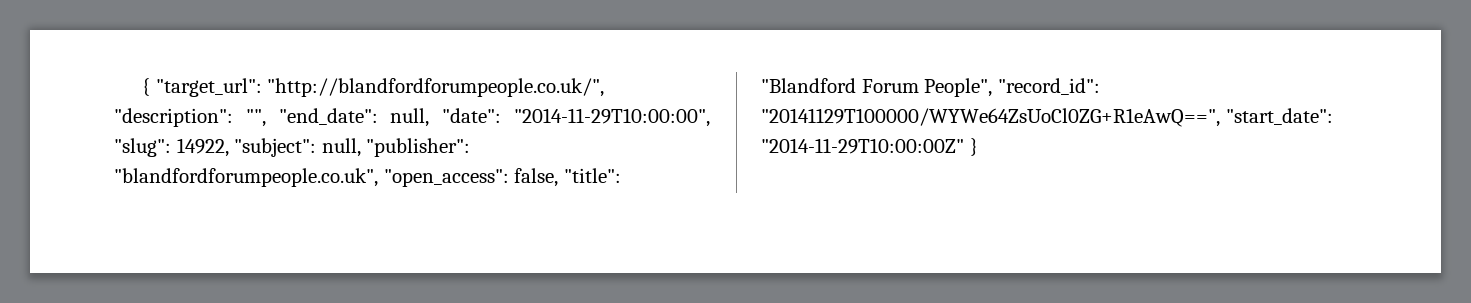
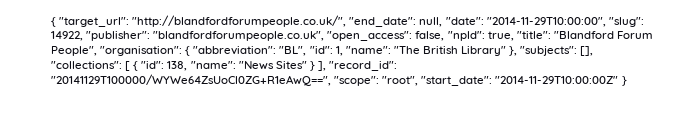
[114,108,266,127] "description": "", -> (347, 21) none
[234,138,361,157] "subject": null, -> (83, 36) none
(559, 177) none -> [447,31,514,41] "npld": true,
[997,78,1100,95] [761,108,1220,127] "record_id": "20141129T100000/WYWe64ZsUoCl0ZG+R1eAwQ==", -> [100,46,594,56] [51,61,398,71] [51,74,419,86] "organisation": { "abbreviation": "BL", "id": 1, "name": "The British Library" }, "subjects": [], "collections": [ { "id": 138, "name": "News Sites" } ], "record_id": "20141129T100000/WYWe64ZsUoCl0ZG+R1eAwQ==", "scope": "root",

